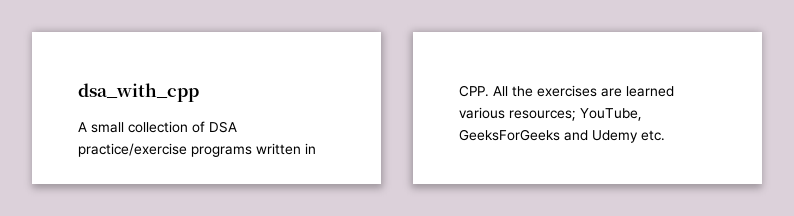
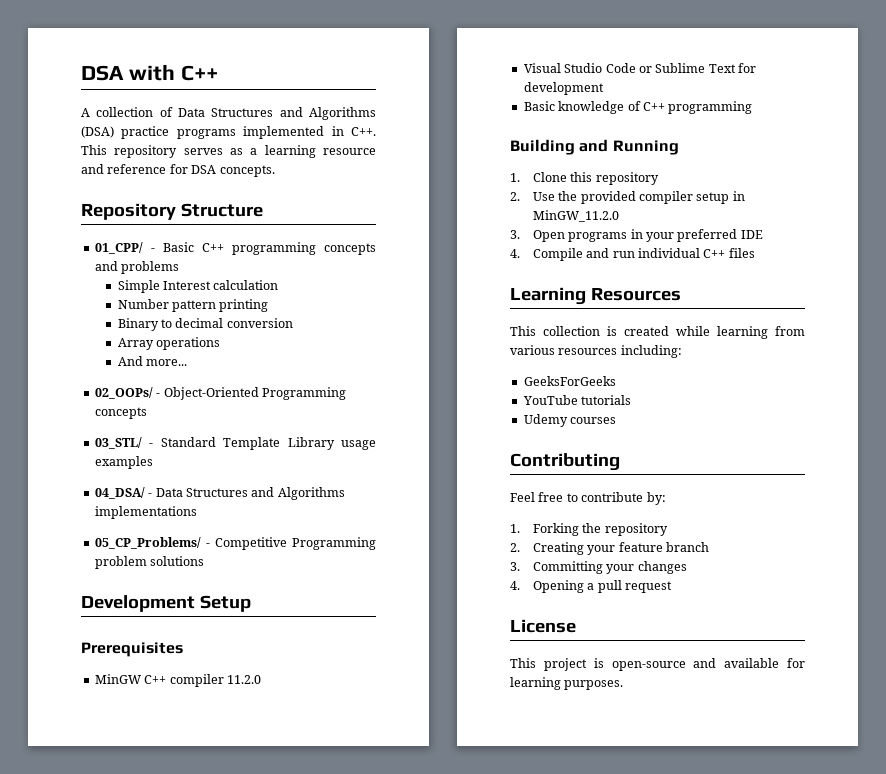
[78,83,199,102] dsa_with_cpp -> [81,64,218,81] DSA with C++
[91,122,124,133] small -> (90, 112) none
[209,121,237,133] [78,143,316,157] [459,85,674,97] [459,107,642,121] [459,129,665,143] DSA practice/exercise programs written in CPP. All the exercises are learned various resources; YouTube, GeeksForGeeks and Udemy etc. -> [178,107,376,120] [81,126,376,139] [81,145,377,158] [81,164,275,177] [81,203,263,220] [94,242,376,255] [94,261,180,274] [117,280,279,293] [117,299,269,312] [117,318,293,331] [117,337,220,350] [117,356,187,366] [94,387,346,400] [94,407,147,419] [94,437,376,450] [94,456,153,469] [94,487,345,500] [94,506,197,519] [94,537,376,550] [94,556,205,569] [81,595,251,612] [81,642,183,657] [94,674,261,687] [523,63,756,73] [523,82,604,95] [523,101,753,114] [510,139,679,155] [510,172,659,185] [510,191,745,204] [532,210,619,222] [510,229,763,242] [510,248,755,261] [510,287,681,305] [510,326,805,339] [510,345,682,358] [523,376,616,386] [522,395,632,405] [523,414,617,427] [510,453,620,471] [510,492,666,505] [510,523,668,536] [510,542,709,555] [510,561,687,574] [510,580,672,593] [510,619,576,633] [510,658,805,671] [510,677,624,690] Data Structures and Algorithms (DSA) practice programs implemented in C++. This repository serves as a learning resource and reference for DSA concepts. // Repository Structure // 01_CPP/ - Basic C++ programming concepts and problems // Simple Interest calculation // Number pattern printing // Binary to decimal conversion // Array operations // And more... // 02_OOPs/ - Object-Oriented Programming concepts // 03_STL/ - Standard Template Library usage examples // 04_DSA/ - Data Structures and Algorithms implementations // 05_CP_Problems/ - Competitive Programming problem solutions // Development Setup // Prerequisites // MinGW C++ compiler 11.2.0 // Visual Studio Code or Sublime Text for development // Basic knowledge of C++ programming // Building and Running // 1. Clone this repository // 2. Use the provided compiler setup in MinGW_11.2.0 // 3. Open programs in your preferred IDE // 4. Compile and run individual C++ files // Learning Resources // This collection is created while learning from various resources including: // GeeksForGeeks // YouTube tutorials // Udemy courses // Contributing // Feel free to contribute by: // 1. Forking the repository // 2. Creating your feature branch // 3. Committing your changes // 4. Opening a pull request // License // This project is open-source and available for learning purposes.

